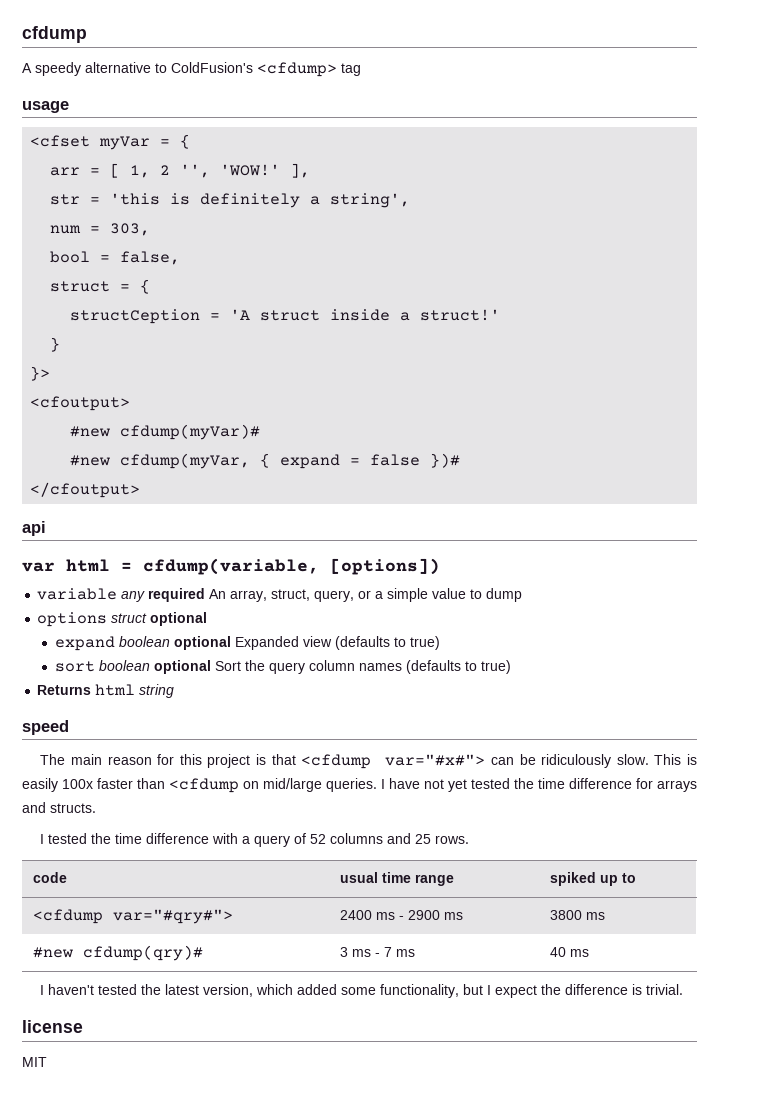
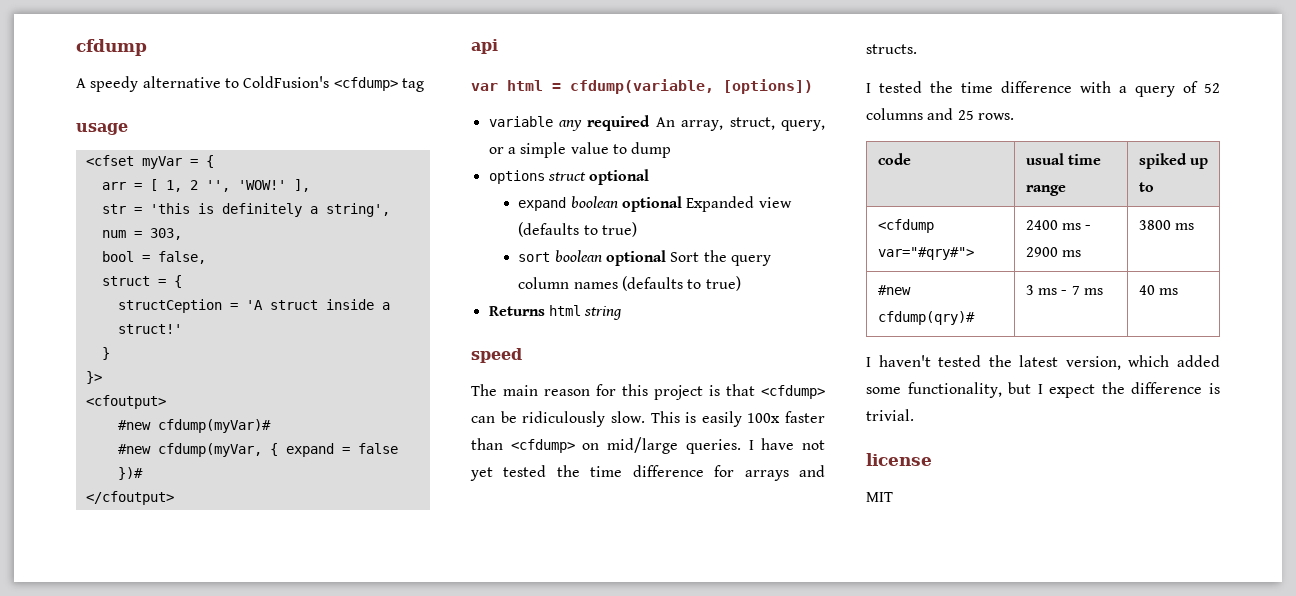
[301,754,486,769] <cfdump var="#x#"> -> [761,385,825,399] <cfdump>
[169,778,239,793] <cfdump -> [510,439,575,453] <cfdump>

